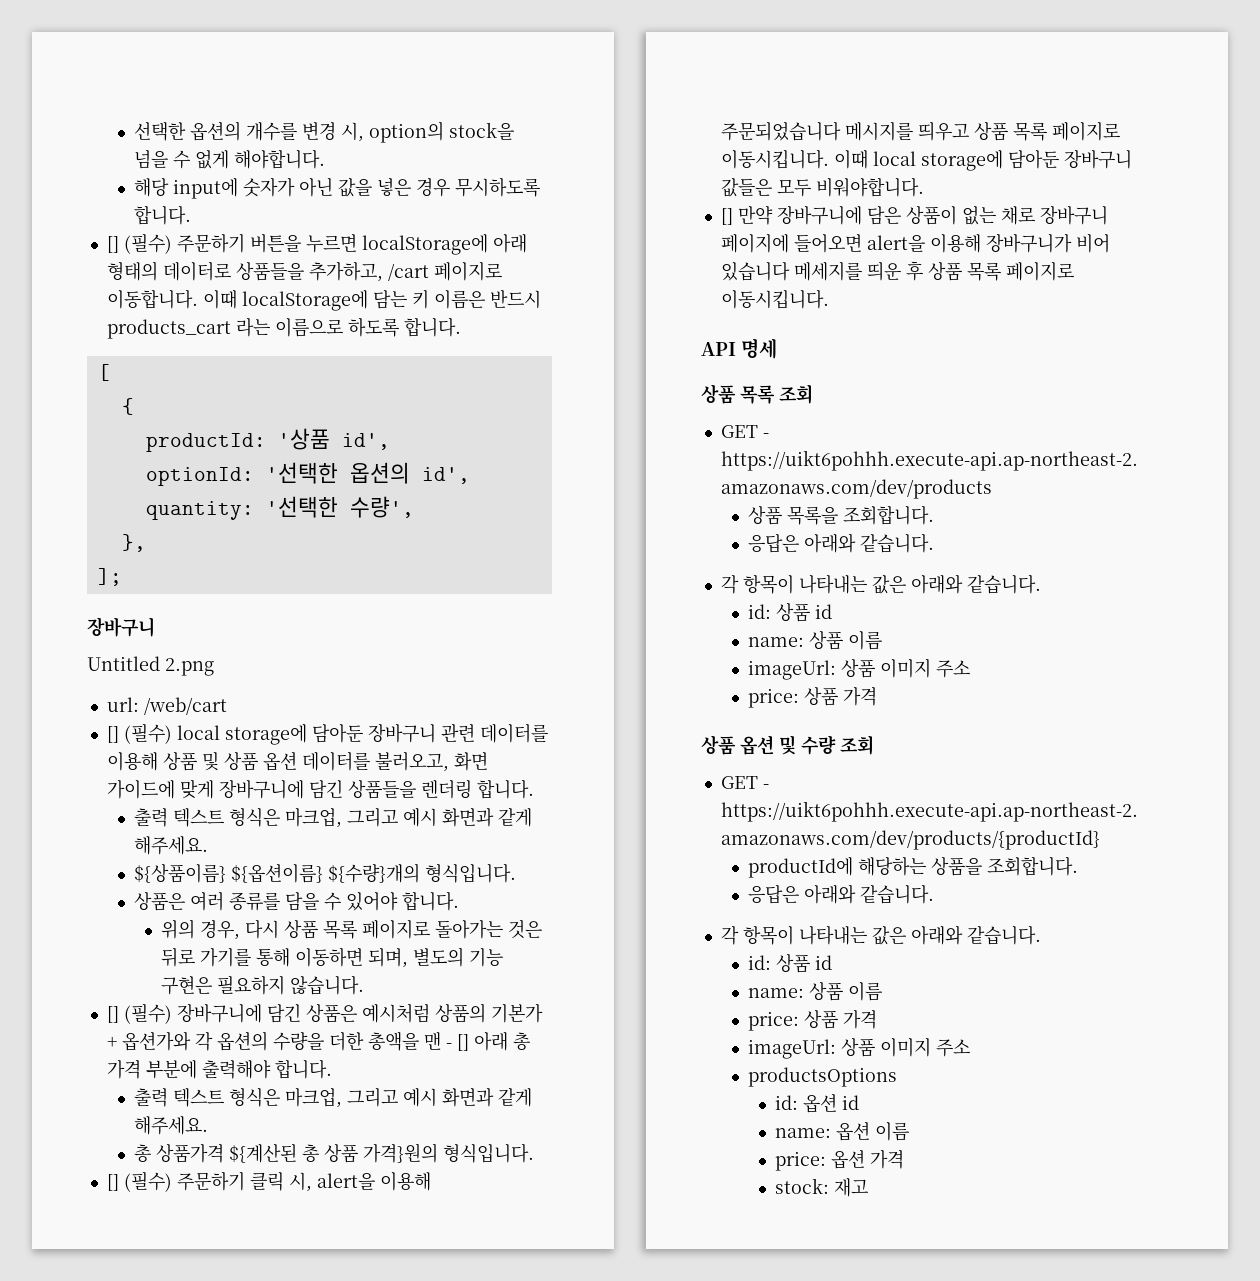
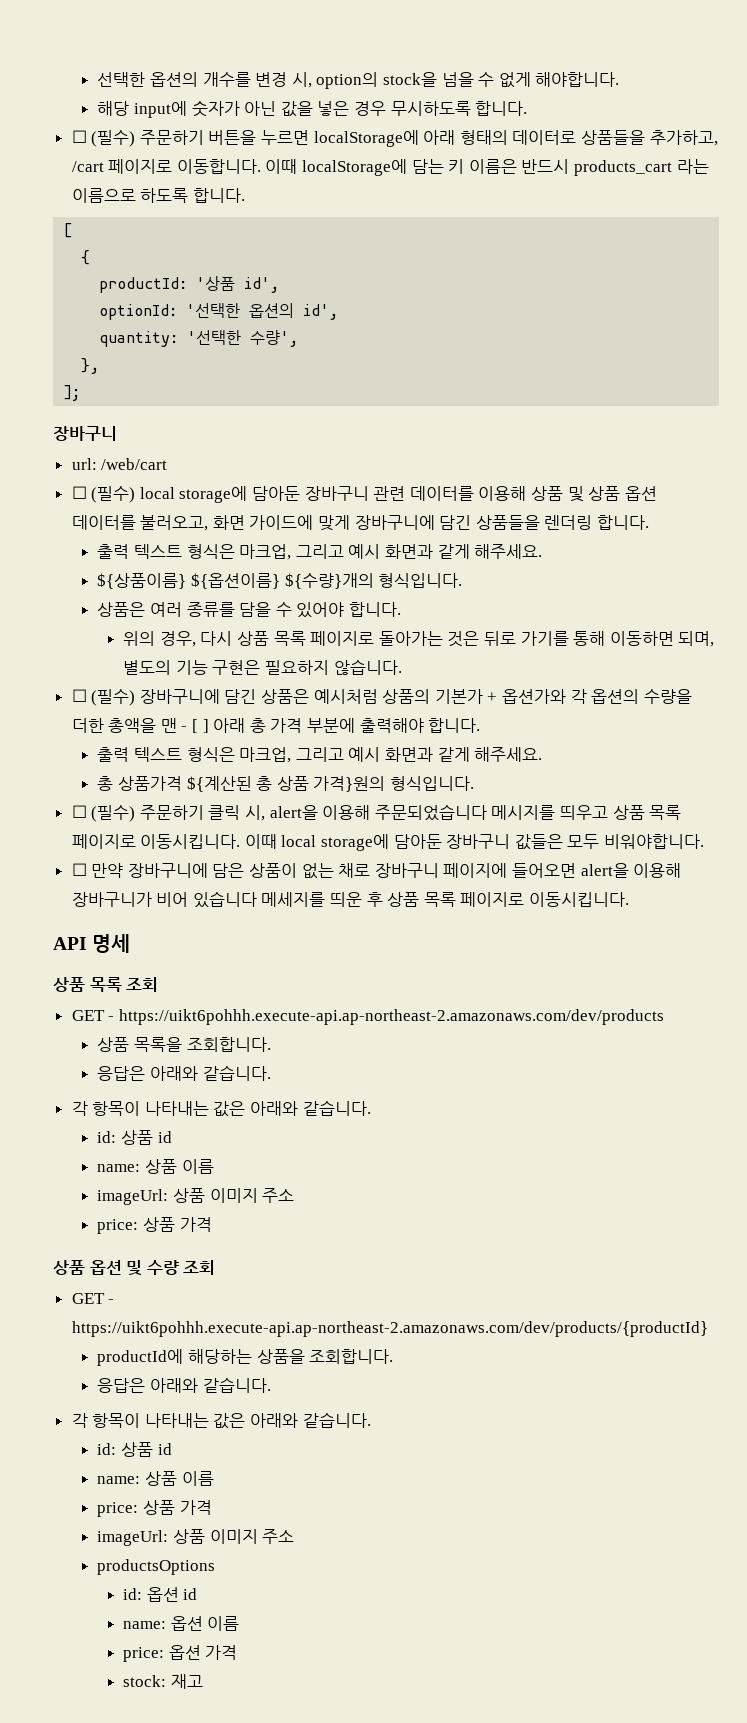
[106,236,119,253] [] -> [71,130,87,143] ☐
[87,656,214,676] // Untitled 2.png -> (117, 433) none
[106,726,119,743] [] -> [71,486,87,499] ☐
[106,1006,119,1023] [] -> [71,689,87,702] ☐
[456,1034,469,1051] [] -> [192,719,209,733] [ ]
[106,1174,119,1191] [] -> [71,805,87,818] ☐
[720,208,733,225] [] -> [71,863,87,876] ☐

